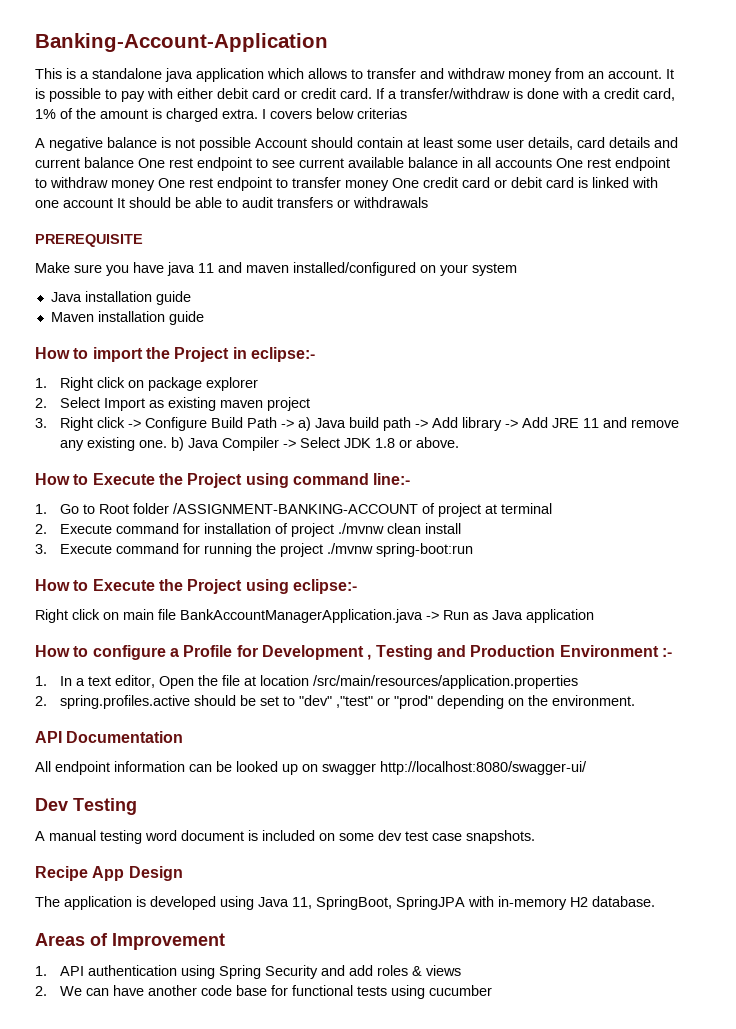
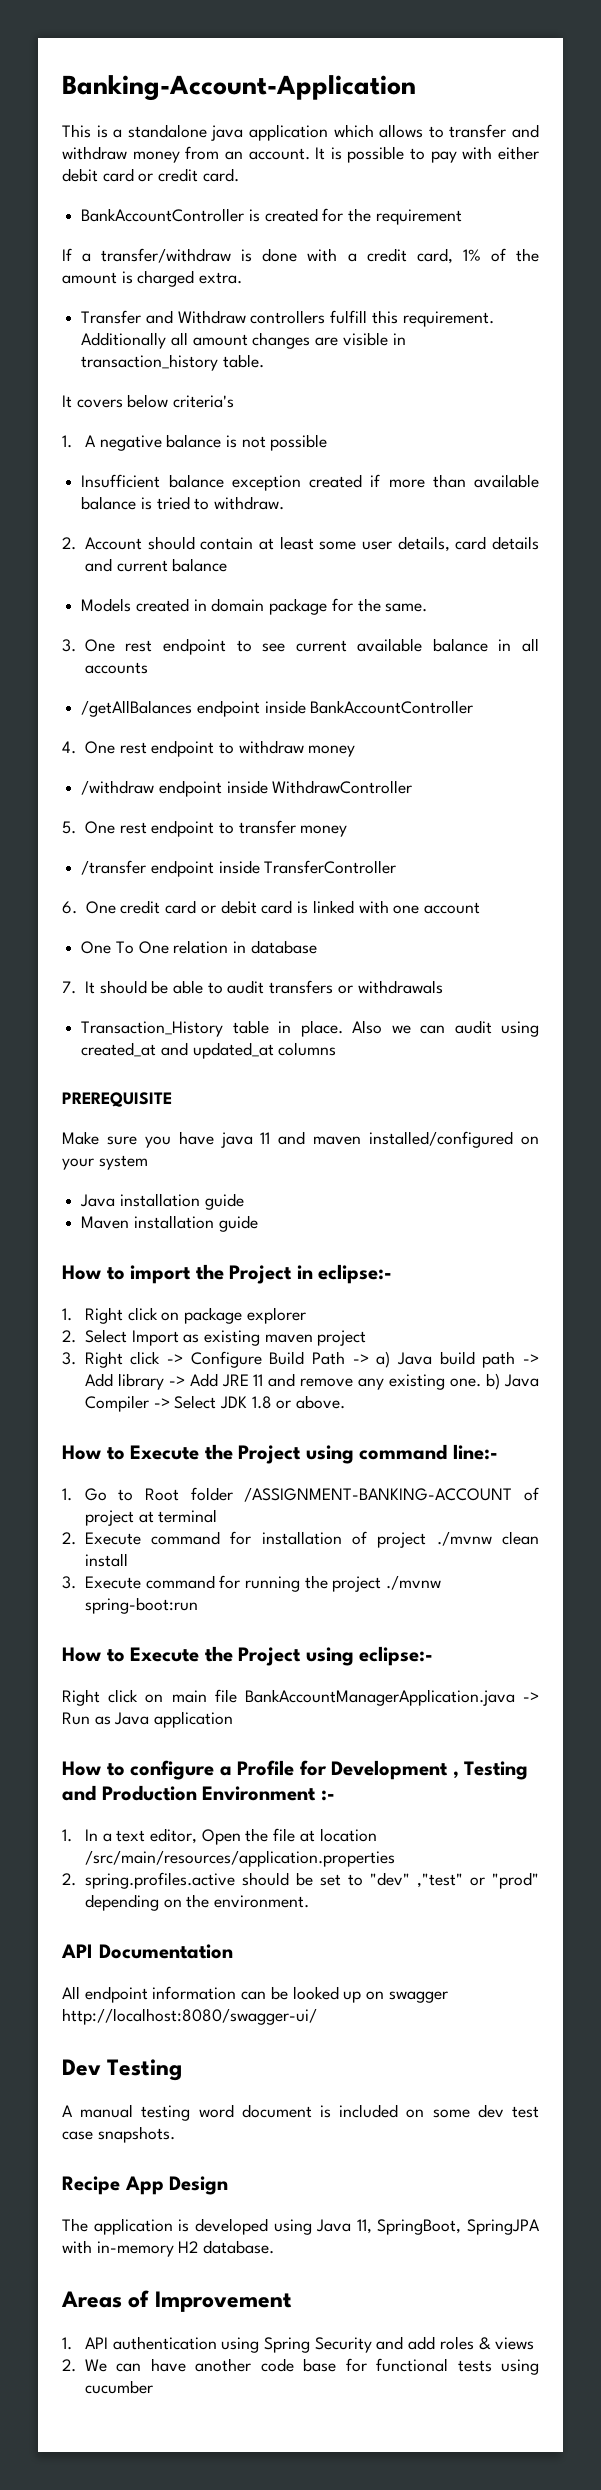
(372, 93) none -> [81,208,462,225] // BankAccountController is created for the requirement //
[262,108,407,119] I covers below criterias // -> [81,310,494,327] [81,332,406,349] [81,354,264,371] [62,394,235,408] [62,435,72,448] // Transfer and Withdraw controllers fulfill this requirement. Additionally all amount changes are visible in transaction_history table. // It covers below criteria's // 1.
(251, 144) none -> [81,474,539,491] [81,496,285,510] [62,537,76,550] // Insufficient balance exception created if more than available balance is tried to withdraw. // 2.
(134, 162) none -> [81,598,428,615] [62,639,76,652] // Models created in domain package for the same. // 3.
(552, 163) none -> [81,700,474,717] [62,741,76,754] // /getAllBalances endpoint inside BankAccountController // 4.
(155, 185) none -> [81,780,413,797] [62,821,76,834] // /withdraw endpoint inside WithdrawController // 5.
(389, 185) none -> [81,860,397,877] [62,901,77,914] // /transfer endpoint inside TransferController // 6.
(113, 203) none -> [81,940,317,954] [62,981,76,994] // One To One relation in database // 7.
(428, 202) none -> [81,1020,539,1037] [81,1042,337,1059] // Transaction_History table in place. Also we can audit using created_at and updated_at columns

